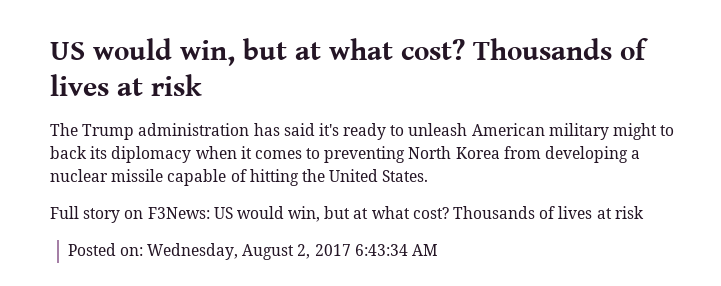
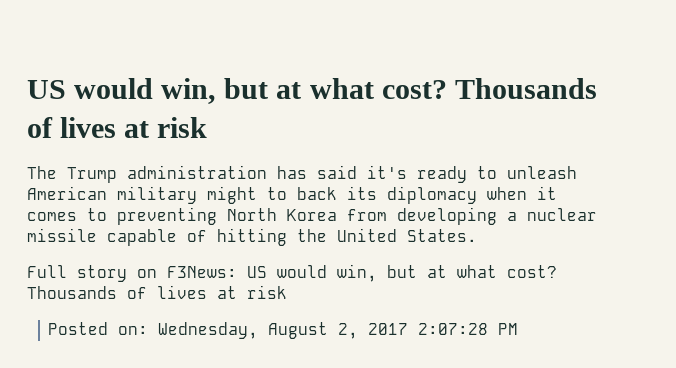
[354,244,439,256] 6:43:34 AM -> [418,323,519,335] 2:07:28 PM

